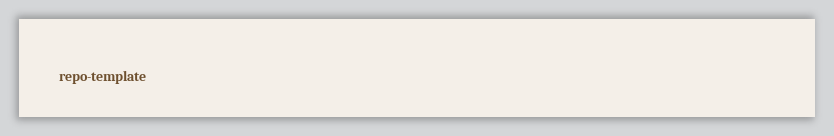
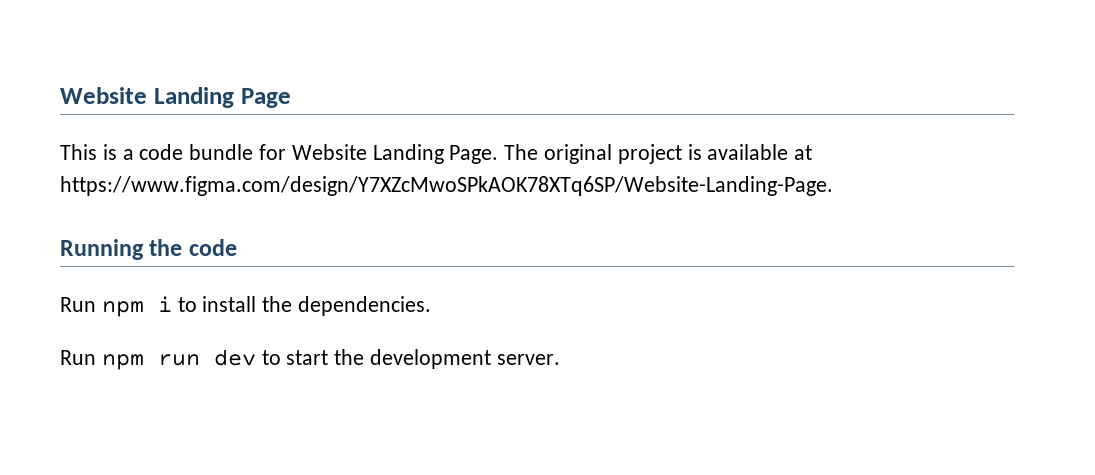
[59,70,146,84] repo-template -> [60,87,291,108] [60,144,813,164] [60,176,833,196] [60,239,237,260] [60,296,432,317] [60,349,560,370] Website Landing Page // This is a code bundle for Website Landing Page. The original project is available at https://www.figma.com/design/Y7XZcMwoSPkAOK78XTq6SP/Website-Landing-Page. // Running the code // Run npm i to install the dependencies. // Run npm run dev to start the development server.

